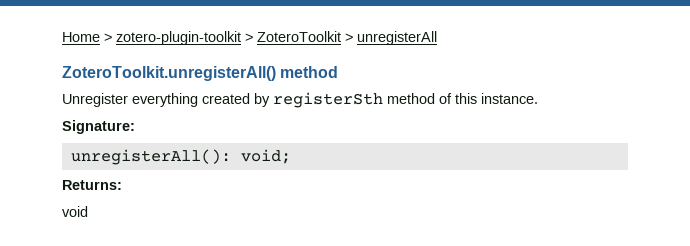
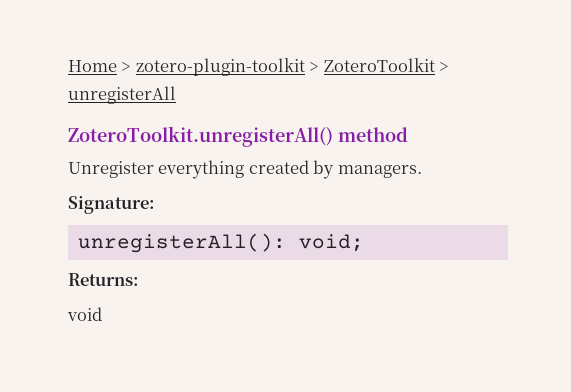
[273,92,538,108] registerSth method of this instance. -> [337,165,422,178] managers.

